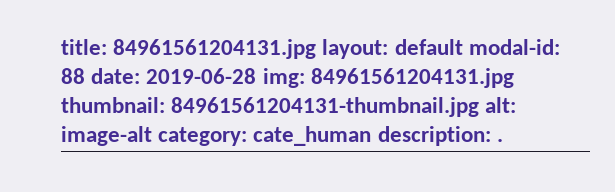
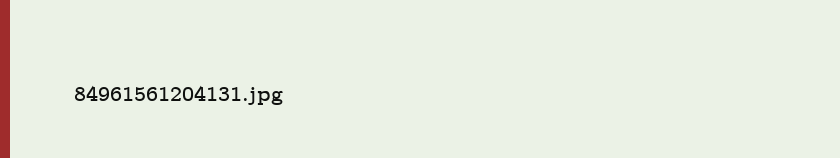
[61,39,560,59] [61,68,514,88] [61,97,517,117] [61,126,503,146] title: 84961561204131.jpg layout: default modal-id: 88 date: 2019-06-28 img: 84961561204131.jpg thumbnail: 84961561204131-thumbnail.jpg alt: image-alt category: cate_human description: . -> [74,85,283,105] 84961561204131.jpg

